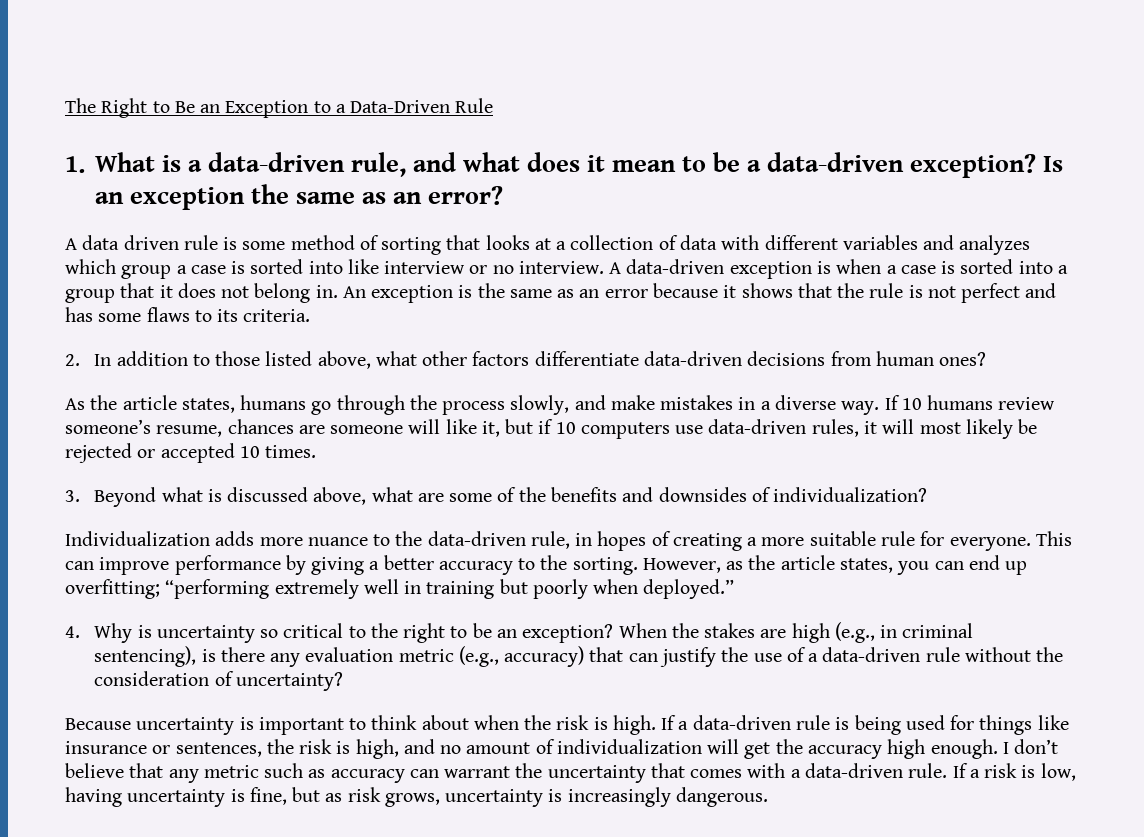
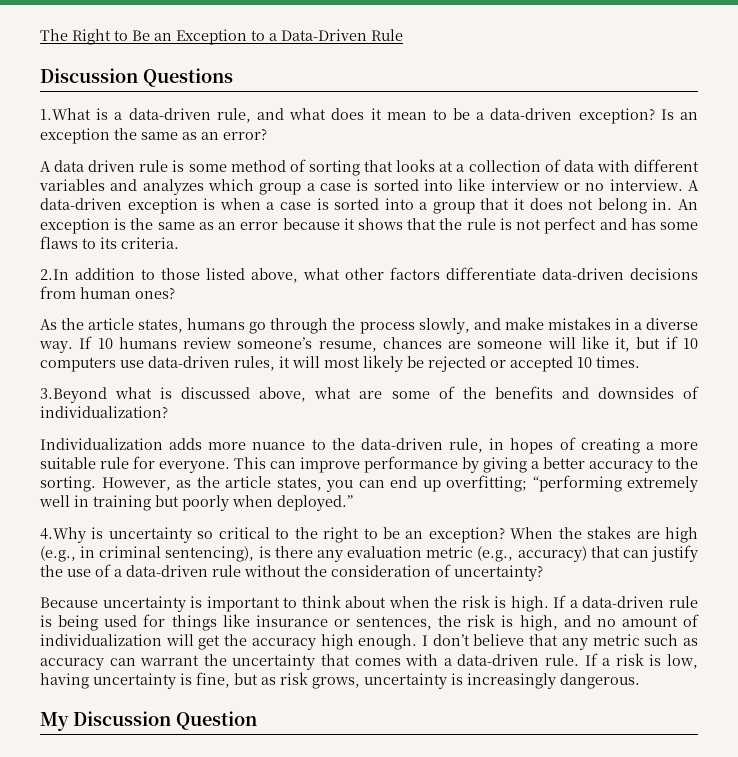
[65,152,155,173] 1. What -> [40,68,233,87] [40,108,91,120] Discussion Questions // 1.What
[65,354,112,366] 2. In -> [40,269,69,280] 2.In
[65,487,157,507] 3. Beyond -> [40,387,107,403] 3.Beyond
[65,623,133,643] 4. Why -> [40,527,86,543] 4.Why
(768, 797) none -> [40,711,257,731] // My Discussion Question

